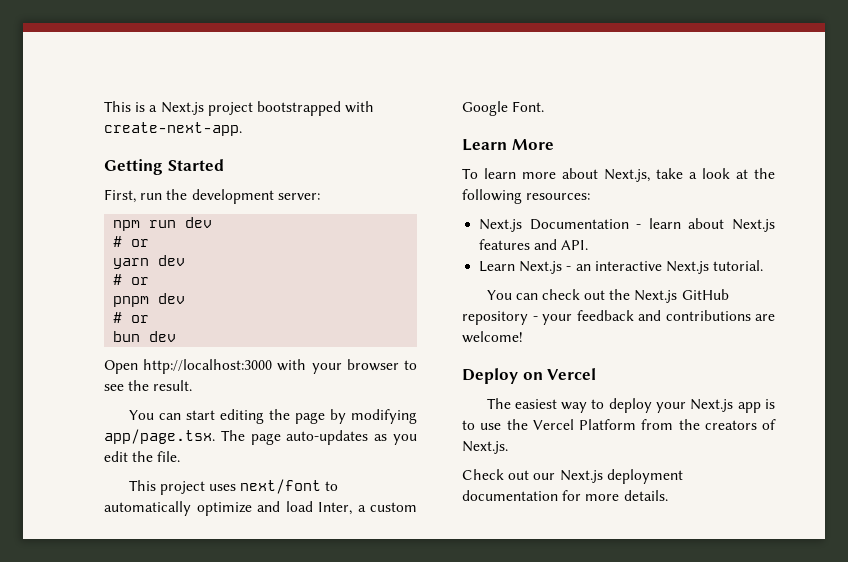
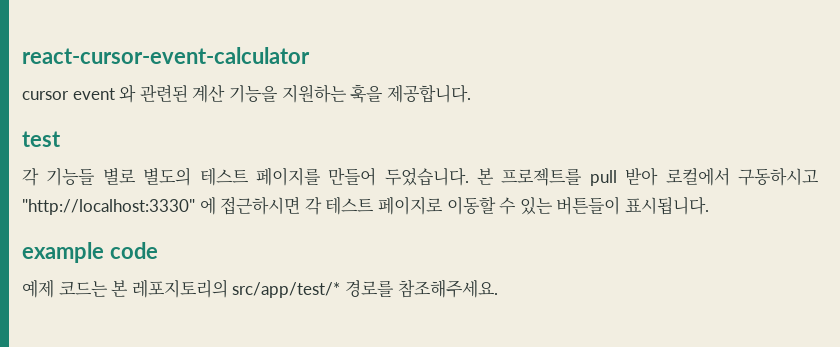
[104,101,375,116] [104,122,242,136] [104,159,224,175] [104,189,320,204] [113,217,213,231] [113,236,150,247] [113,255,186,269] [113,274,150,285] [113,293,186,307] [113,312,150,323] [113,331,177,342] [104,359,417,374] [104,380,193,391] [128,409,417,424] [104,429,418,445] [104,451,181,462] [128,479,339,495] [104,501,417,516] [462,101,545,116] [462,139,554,151] [462,168,775,182] [462,189,591,204] [479,218,775,232] [479,239,589,250] [479,260,764,274] [486,289,729,303] [462,310,775,325] [462,331,523,343] [462,368,597,384] [486,398,775,413] [462,419,776,430] [462,441,508,454] [462,469,683,484] [462,490,668,501] This is a Next.js project bootstrapped with create-next-app. // Getting Started // First, run the development server: // npm run dev // # or // yarn dev // # or // pnpm dev // # or // bun dev // Open http://localhost:3000 with your browser to see the result. // You can start editing the page by modifying app/page.tsx. The page auto-updates as you edit the file. // This project uses next/font to automatically optimize and load Inter, a custom Google Font. // Learn More // To learn more about Next.js, take a look at the following resources: // Next.js Documentation - learn about Next.js features and API. // Learn Next.js - an interactive Next.js tutorial. // You can check out the Next.js GitHub repository - your feedback and contributions are welcome! // Deploy on Vercel // The easiest way to deploy your Next.js app is to use the Vercel Platform from the creators of Next.js. // Check out our Next.js deployment documentation for more details. -> [22,47,310,64] [22,84,471,103] [22,131,61,147] [22,167,819,186] [22,196,709,215] [22,242,158,263] [22,279,498,298] react-cursor-event-calculator // cursor event 와 관련된 계산 기능을 지원하는 훅을 제공합니다. // test // 각 기능들 별로 별도의 테스트 페이지를 만들어 두었습니다. 본 프로젝트를 pull 받아 로컬에서 구동하시고 "http://localhost:3330" 에 접근하시면 각 테스트 페이지로 이동할 수 있는 버튼들이 표시됩니다. // example code // 예제 코드는 본 레포지토리의 src/app/test/* 경로를 참조해주세요.

